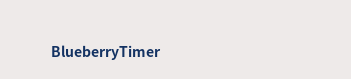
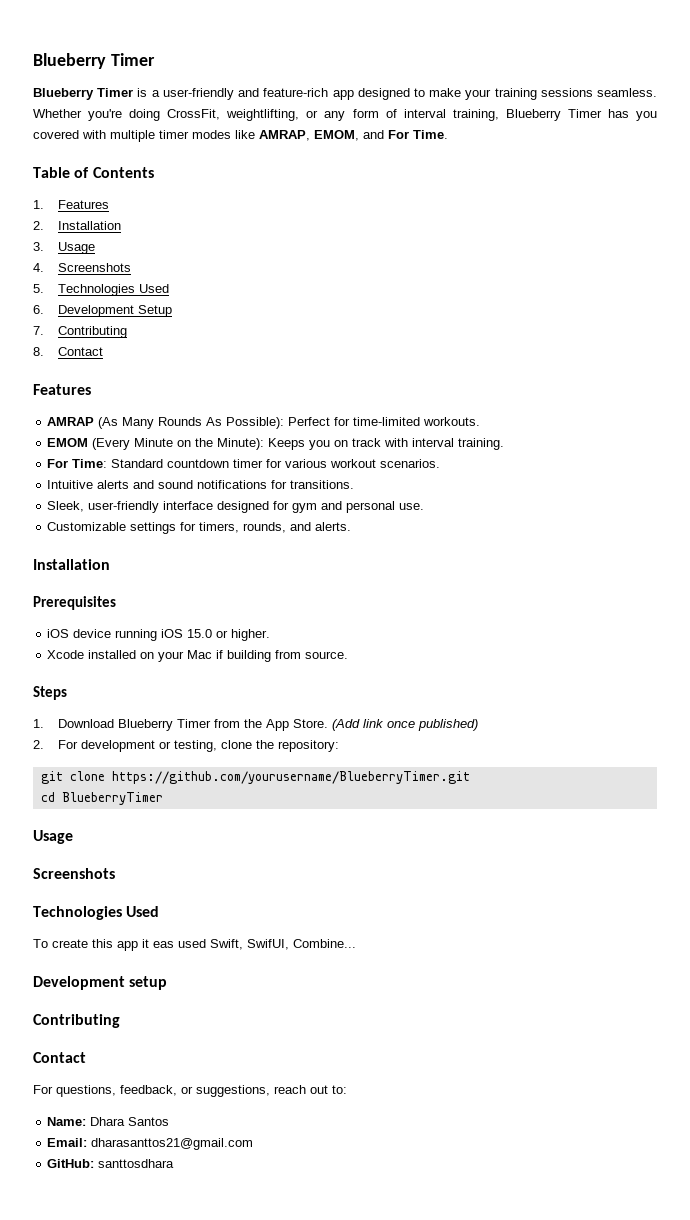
[51,45,161,60] BlueberryTimer -> [33,53,155,69] [33,88,657,100] [33,109,657,121] [33,130,448,142] [33,167,154,178] [33,200,109,209] [33,221,121,230] [33,242,95,254] [33,263,131,272] [33,284,169,296] [33,305,172,317] [33,326,127,338] [33,347,103,356] [33,384,91,395] [47,417,481,429] [47,438,505,450] [47,459,441,468] [47,480,355,489] [47,501,425,513] [47,522,352,534] [33,559,110,570] [33,596,116,610] [47,629,271,641] [47,650,349,662] [33,686,67,700] [33,719,478,731] [33,740,339,752] [40,771,470,784] [40,792,163,805] [33,830,73,844] [33,868,115,879] [33,906,160,920] [33,939,356,951] [33,976,168,990] [33,1014,120,1028] [33,1052,86,1063] [33,1085,347,1097] [47,1117,170,1126] [47,1138,254,1150] [47,1159,175,1168] Blueberry Timer // Blueberry Timer is a user-friendly and feature-rich app designed to make your training sessions seamless. Whether you're doing CrossFit, weightlifting, or any form of interval training, Blueberry Timer has you covered with multiple timer modes like AMRAP, EMOM, and For Time. // Table of Contents // 1. Features // 2. Installation // 3. Usage // 4. Screenshots // 5. Technologies Used // 6. Development Setup // 7. Contributing // 8. Contact // Features // AMRAP (As Many Rounds As Possible): Perfect for time-limited workouts. // EMOM (Every Minute on the Minute): Keeps you on track with interval training. // For Time: Standard countdown timer for various workout scenarios. // Intuitive alerts and sound notifications for transitions. // Sleek, user-friendly interface designed for gym and personal use. // Customizable settings for timers, rounds, and alerts. // Installation // Prerequisites // iOS device running iOS 15.0 or higher. // Xcode installed on your Mac if building from source. // Steps // 1. Download Blueberry Timer from the App Store. (Add link once published) // 2. For development or testing, clone the repository: // git clone https://github.com/yourusername/BlueberryTimer.git // cd BlueberryTimer // Usage // Screenshots // Technologies Used // To create this app it eas used Swift, SwifUI, Combine... // Development setup // Contributing // Contact // For questions, feedback, or suggestions, reach out to: // Name: Dhara Santos // Email: dharasanttos21@gmail.com // GitHub: santtosdhara

